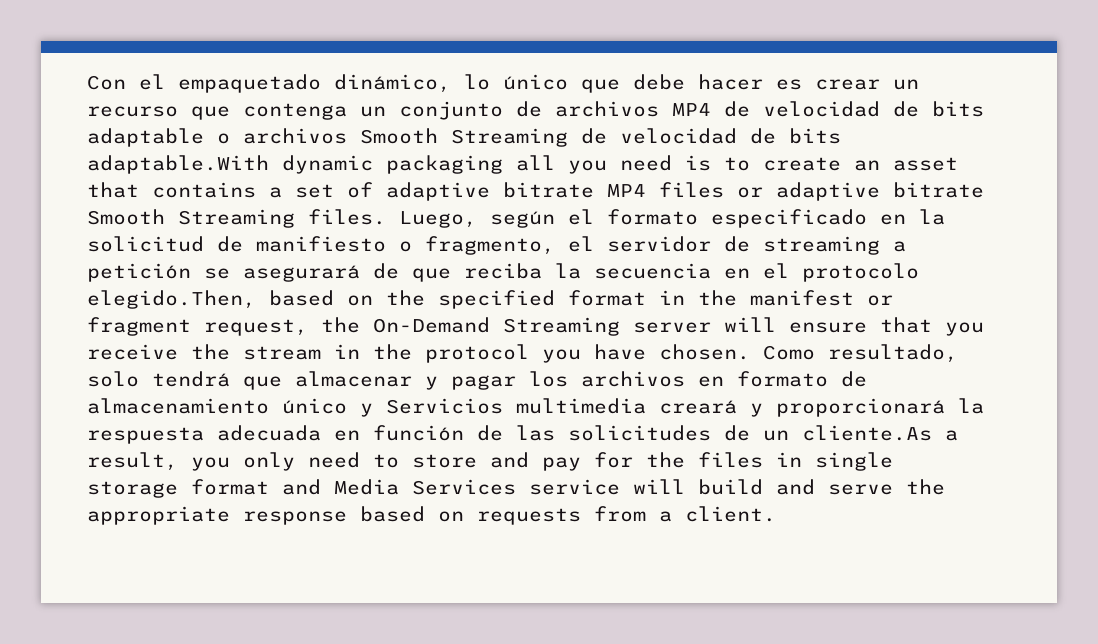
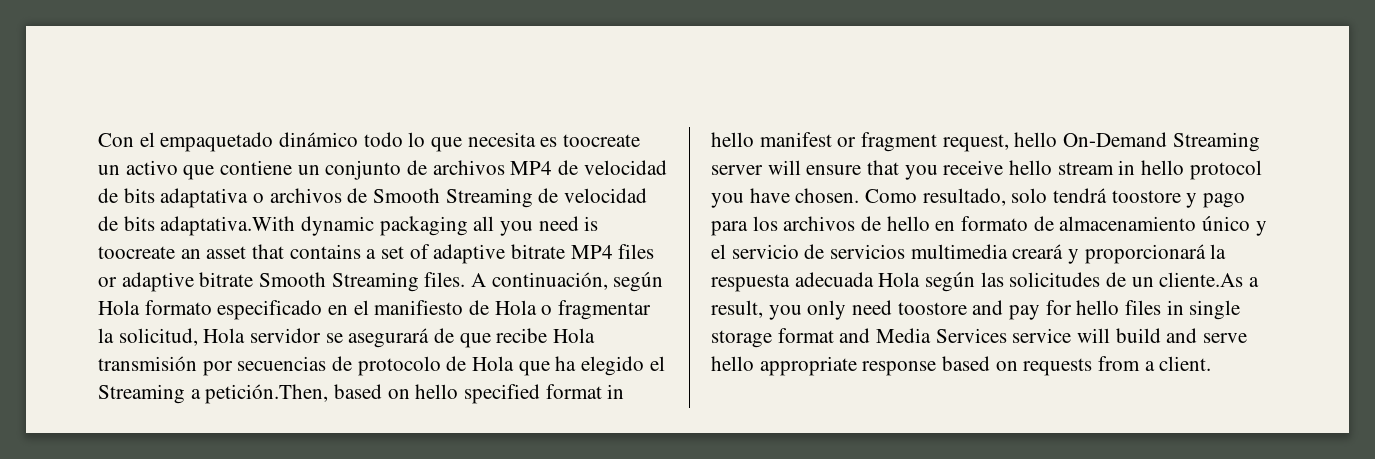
[334,74,919,93] [87,103,347,120] dinámico, lo único que debe hacer es crear un recurso que contenga -> [279,132,641,152] [98,160,293,180] dinámico todo lo que necesita es toocreate un activo que contiene
[87,128,204,147] adaptable -> [160,188,249,208] adaptativa
(347, 136) none -> [347,188,368,203] de
[87,155,269,174] adaptable.With -> [160,216,296,236] adaptativa.With
[724,157,841,171] to create -> [98,246,175,259] toocreate
[399,209,945,228] [87,236,906,255] [87,263,919,282] [87,290,425,309] Luego, según el formato especificado en la solicitud de manifiesto o fragmento, el servidor de streaming a petición se asegurará de que reciba la secuencia en el protocolo elegido.Then, based on the -> [471,272,664,292] [98,300,652,320] [98,328,596,348] [98,356,665,376] [98,384,459,404] A continuación, según Hola formato especificado en el manifiesto de Hola o fragmentar la solicitud, Hola servidor se asegurará de que recibe Hola transmisión por secuencias de protocolo de Hola que ha elegido el Streaming a petición.Then, based on hello
[698,290,737,306] the -> [711,132,754,147] hello
[321,317,360,333] the -> [1014,132,1058,147] hello
[191,344,230,360] the -> [1009,160,1053,175] hello
[373,344,412,360] the -> [1141,160,1185,175] hello
[243,371,685,390] que almacenar y pagar los archivos -> [1111,190,1246,208] [711,216,930,236] toostore y pago para los archivos de hello
[386,398,503,414] Servicios -> [711,244,906,259] el servicio de servicios
[334,425,503,441] en función de -> [878,272,976,292] Hola según
[373,454,477,468] to store -> [897,302,967,315] toostore
[646,452,685,468] the -> [1076,300,1120,315] hello
[906,479,945,495] the -> [711,356,754,371] hello

